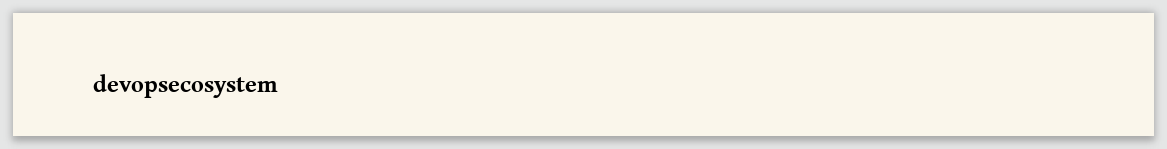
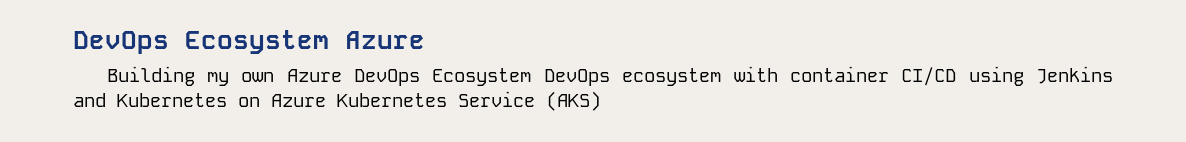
[93,74,278,98] devopsecosystem -> [73,30,425,54] [106,66,1113,86] [73,91,601,111] DevOps Ecosystem Azure // Building my own Azure DevOps Ecosystem DevOps ecosystem with container CI/CD using Jenkins and Kubernetes on Azure Kubernetes Service (AKS)

